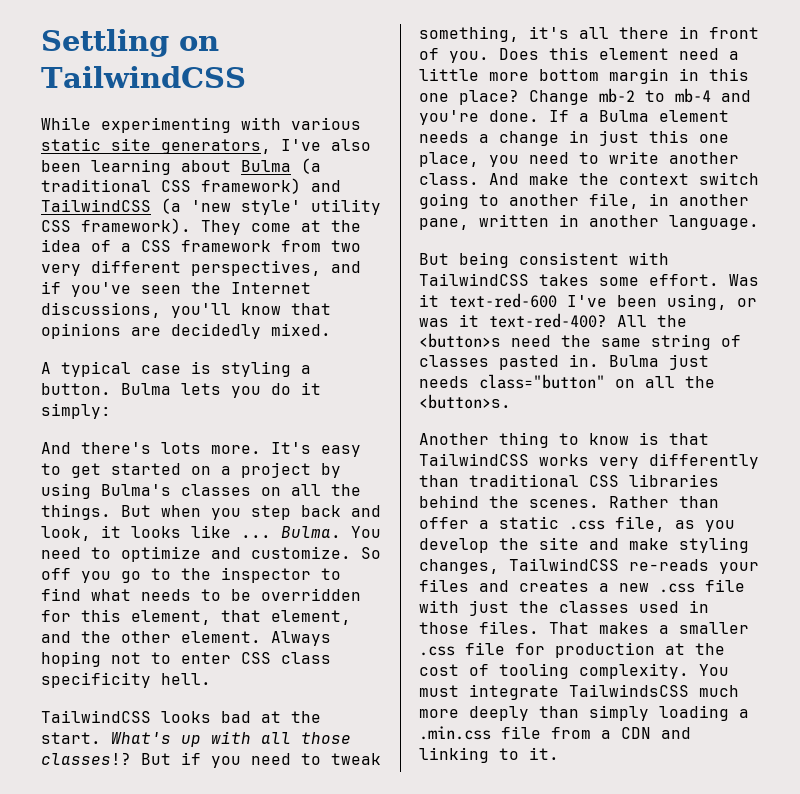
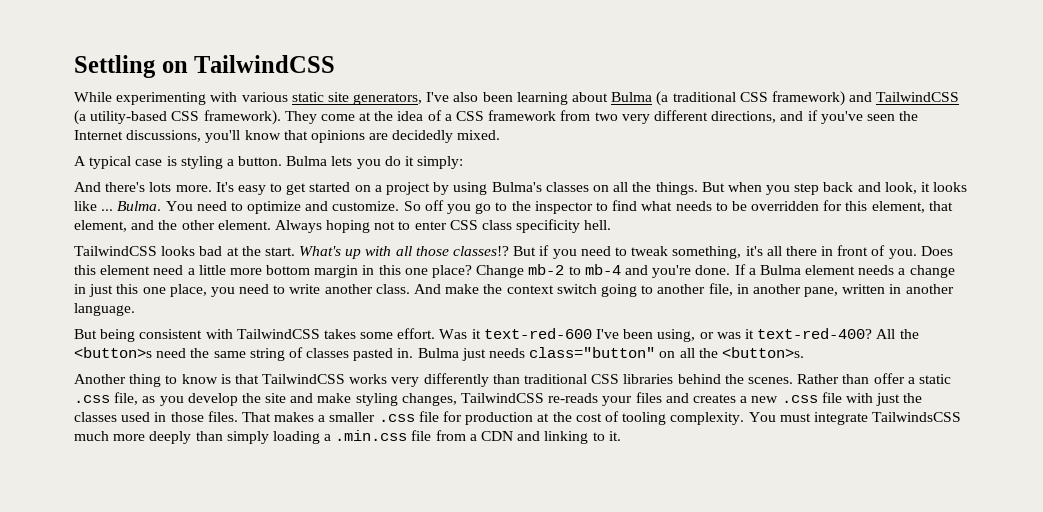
[191,199,381,215] 'new style' utility -> [90,111,168,124] utility-based
[191,260,321,276] perspectives, -> [711,111,777,123] directions,

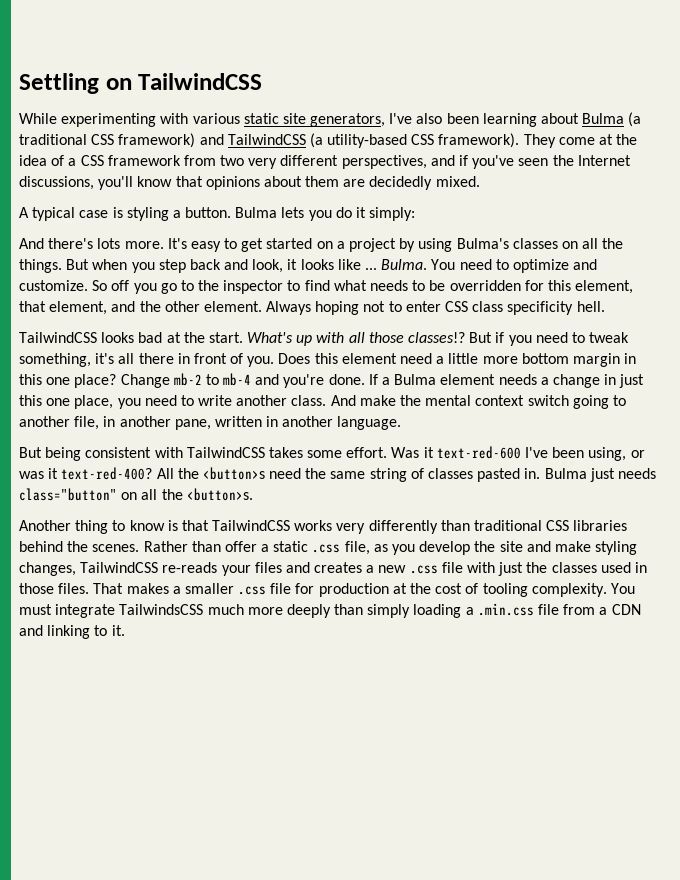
[711,111,777,123] directions, -> [341,155,427,169] perspectives,
(365, 136) none -> [263,176,340,187] about them
(503, 289) none -> [425,395,472,406] mental

